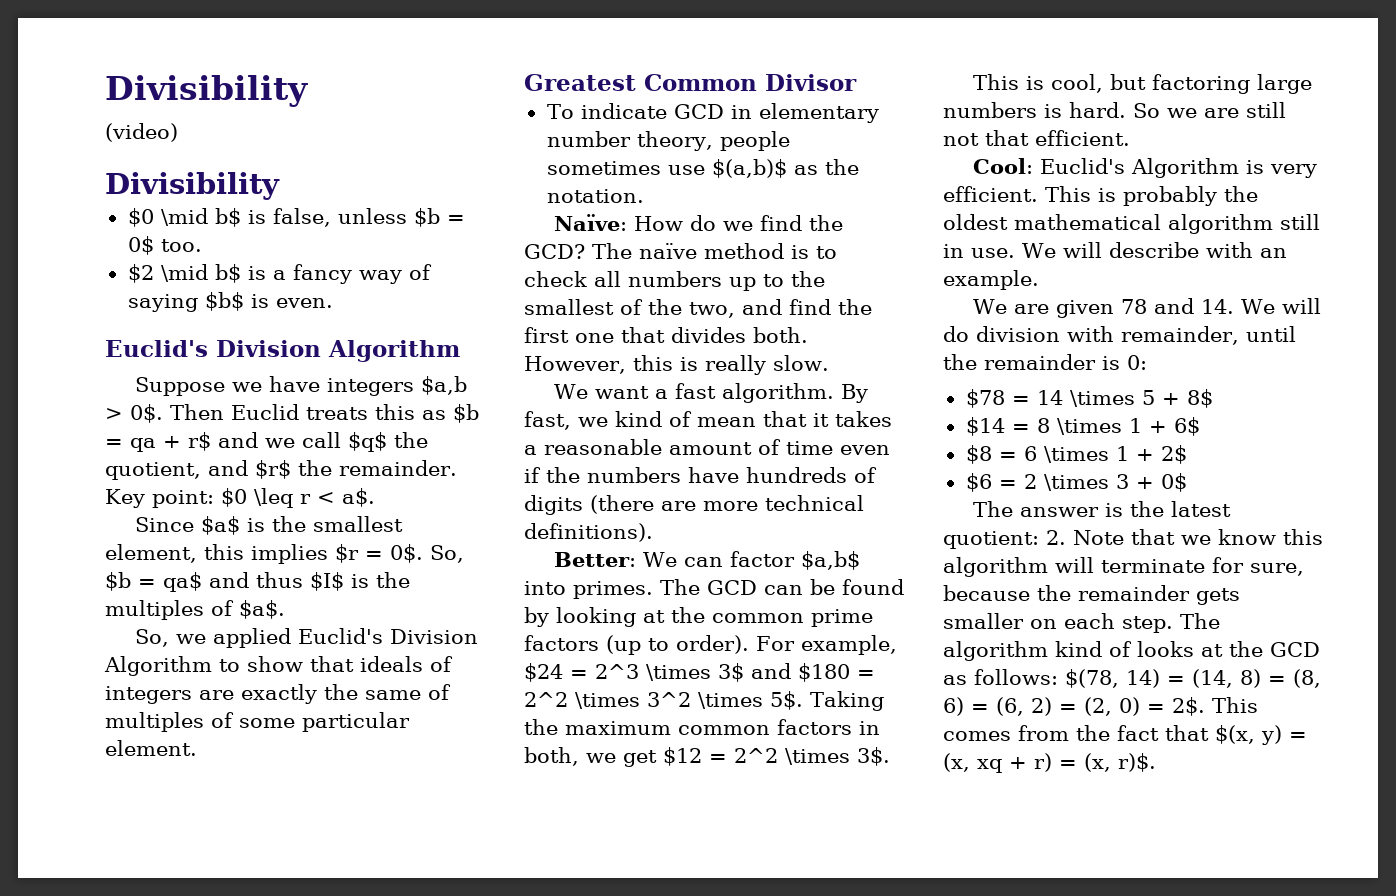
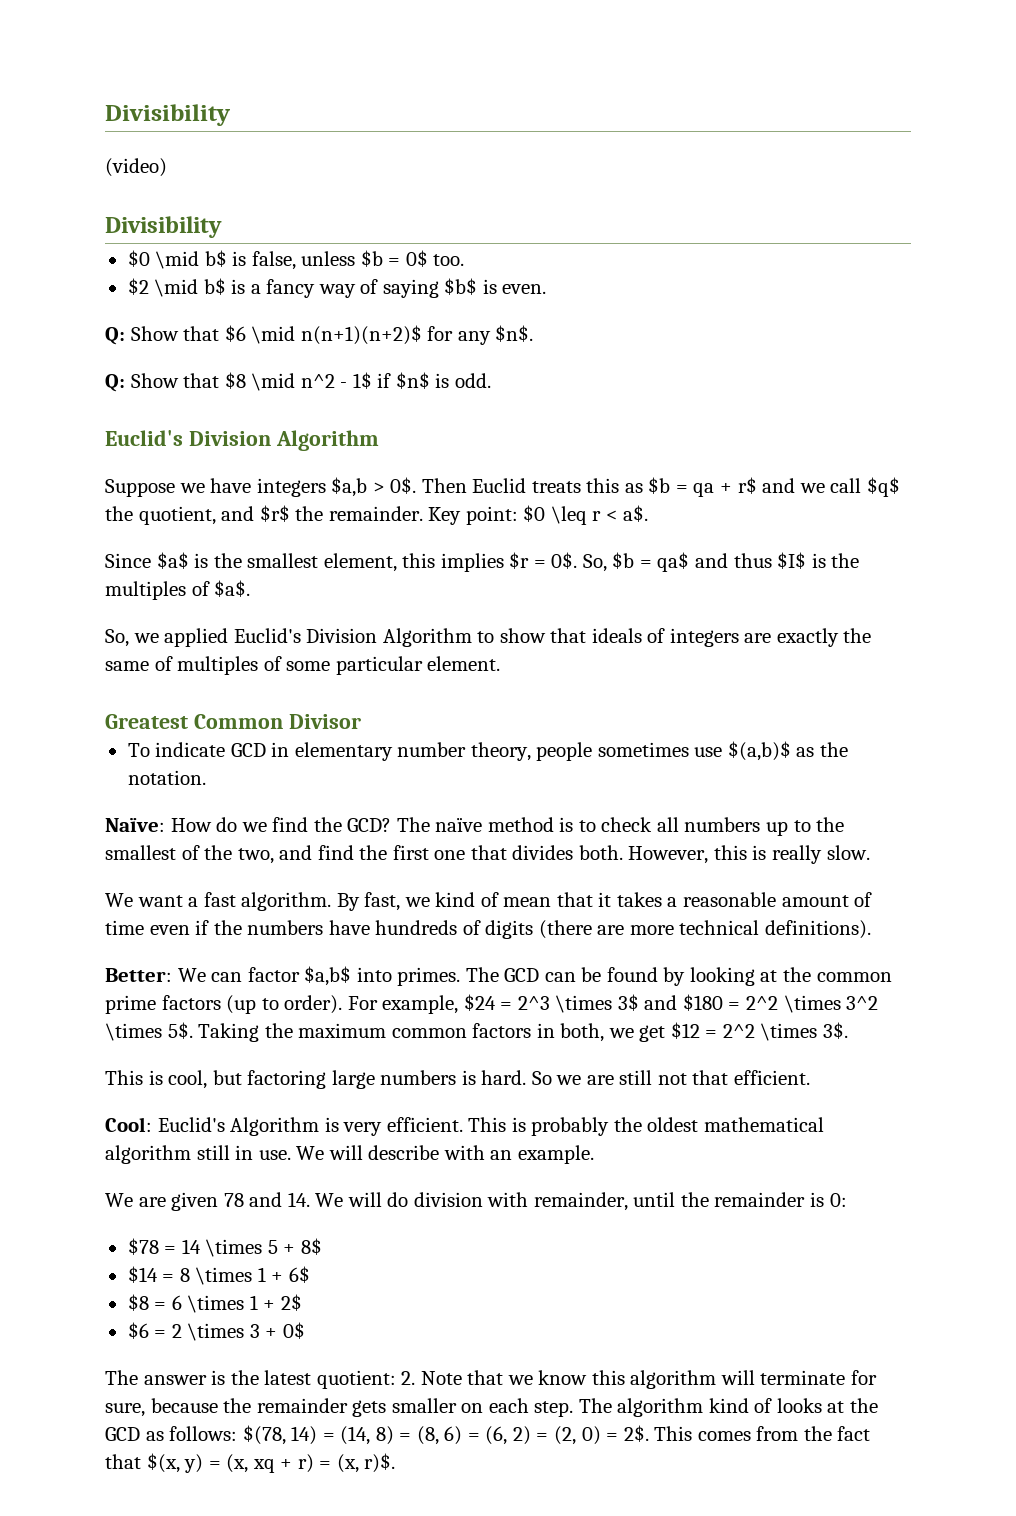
(333, 303) none -> [105,325,534,345] [105,372,491,392] // Q: Show that $6 \mid n(n+1)(n+2)$ for any $n$. // Q: Show that $8 \mid n^2 - 1$ if $n$ is odd.

